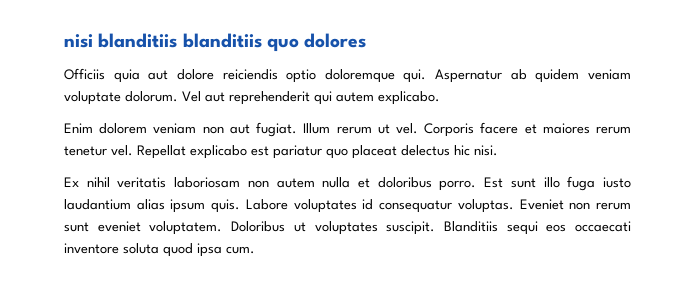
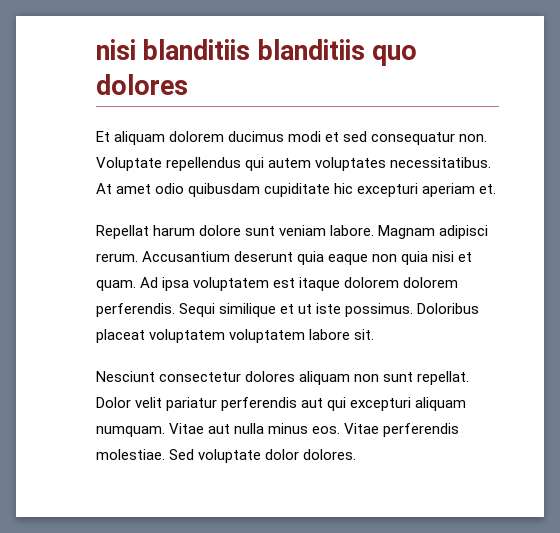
[64,68,631,83] [64,91,440,105] [64,122,632,137] [64,145,498,159] [64,176,631,191] [64,199,632,213] [64,221,631,235] [64,243,255,257] Officiis quia aut dolore reiciendis optio doloremque qui. Aspernatur ab quidem veniam voluptate dolorum. Vel aut reprehenderit qui autem explicabo. // Enim dolorem veniam non aut fugiat. Illum rerum ut vel. Corporis facere et maiores rerum tenetur vel. Repellat explicabo est pariatur quo placeat delectus hic nisi. // Ex nihil veritatis laboriosam non autem nulla et doloribus porro. Est sunt illo fuga iusto laudantium alias ipsum quis. Labore voluptates id consequatur voluptas. Eveniet non rerum sunt eveniet voluptatem. Doloribus ut voluptates suscipit. Blanditiis sequi eos occaecati inventore soluta quod ipsa cum. -> [96,131,488,145] [96,157,492,171] [96,183,497,197] [96,225,489,239] [96,251,473,265] [96,277,459,291] [96,303,480,317] [96,329,375,343] [96,371,470,385] [96,397,467,411] [96,423,460,437] [96,449,357,463] Et aliquam dolorem ducimus modi et sed consequatur non. Voluptate repellendus qui autem voluptates necessitatibus. At amet odio quibusdam cupiditate hic excepturi aperiam et. // Repellat harum dolore sunt veniam labore. Magnam adipisci rerum. Accusantium deserunt quia eaque non quia nisi et quam. Ad ipsa voluptatem est itaque dolorem dolorem perferendis. Sequi similique et ut iste possimus. Doloribus placeat voluptatem voluptatem labore sit. // Nesciunt consectetur dolores aliquam non sunt repellat. Dolor velit pariatur perferendis aut qui excepturi aliquam numquam. Vitae aut nulla minus eos. Vitae perferendis molestiae. Sed voluptate dolor dolores.

